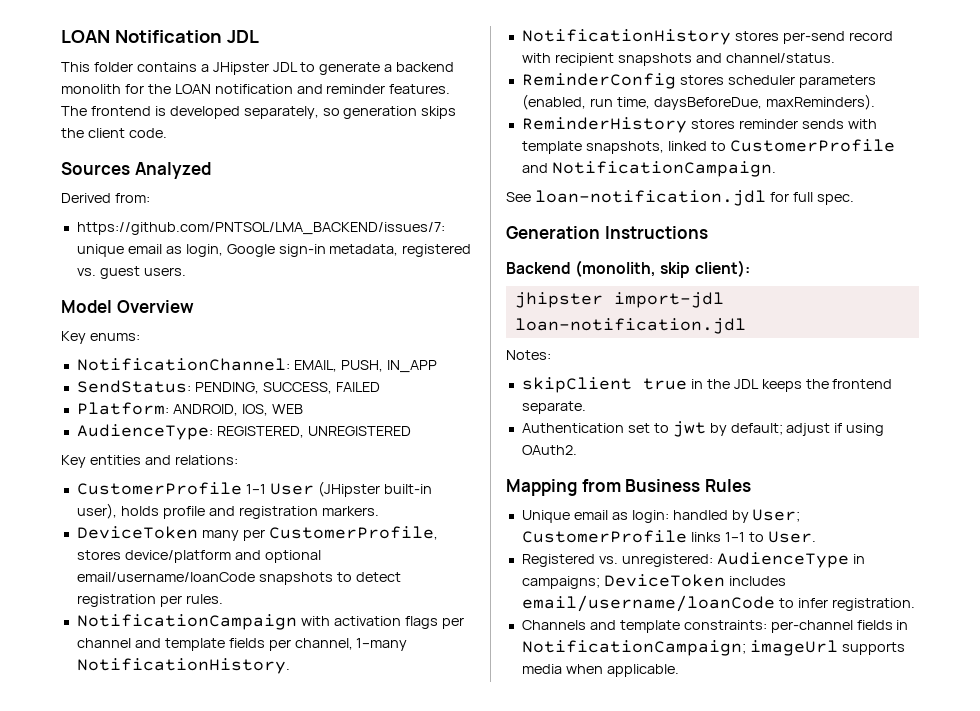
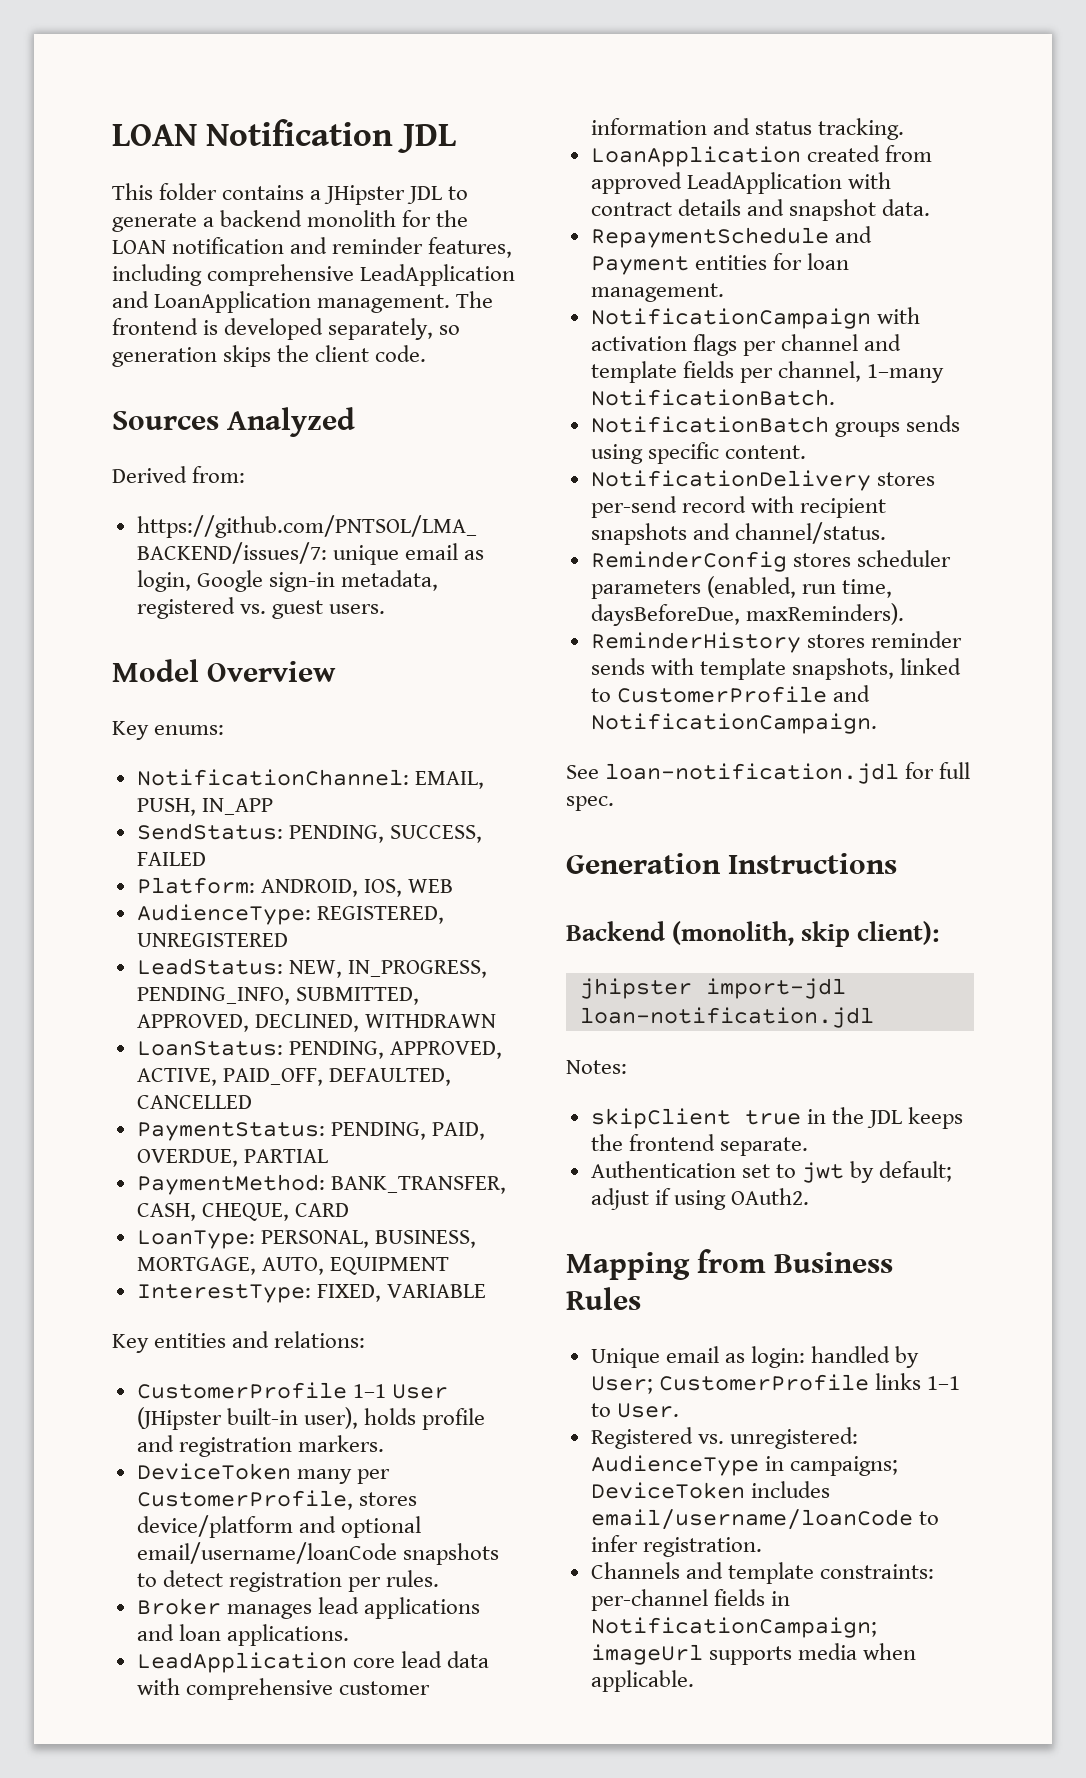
[389,84,451,94] features. -> [428,237,513,258] [112,264,516,286] [112,291,451,313] features, including comprehensive LeadApplication and LoanApplication management.
(411, 431) none -> [136,958,487,978] [136,987,419,1005] [136,1014,496,1032] [136,1041,502,1059] [136,1068,451,1086] [136,1095,252,1109] [136,1122,485,1141] [136,1149,328,1167] [136,1174,506,1195] [136,1203,349,1221] [136,1230,476,1249] [136,1257,449,1275] [136,1284,486,1303] // LeadStatus: NEW, IN_PROGRESS, PENDING_INFO, SUBMITTED, APPROVED, DECLINED, WITHDRAWN // LoanStatus: PENDING, APPROVED, ACTIVE, PAID_OFF, DEFAULTED, CANCELLED // PaymentStatus: PENDING, PAID, OVERDUE, PARTIAL // PaymentMethod: BANK_TRANSFER, CASH, CHEQUE, CARD // LoanType: PERSONAL, BUSINESS, MORTGAGE, AUTO, EQUIPMENT // InterestType: FIXED, VARIABLE
(223, 599) none -> [136,1597,480,1619] [136,1624,349,1646] [136,1651,489,1673] [136,1678,430,1700] [590,118,904,140] [590,145,932,167] [590,172,891,194] [590,199,931,221] [590,226,872,248] [590,253,849,275] [590,283,724,302] // Broker manages lead applications and loan applications. // LeadApplication core lead data with comprehensive customer information and status tracking. // LoanApplication created from approved LeadApplication with contract details and snapshot data. // RepaymentSchedule and Payment entities for loan management.
[76,658,290,674] [521,29,731,45] NotificationHistory. // NotificationHistory -> [590,389,835,406] [590,415,960,437] [590,442,806,464] [590,470,871,491] NotificationBatch. // NotificationBatch groups sends using specific content. // NotificationDelivery

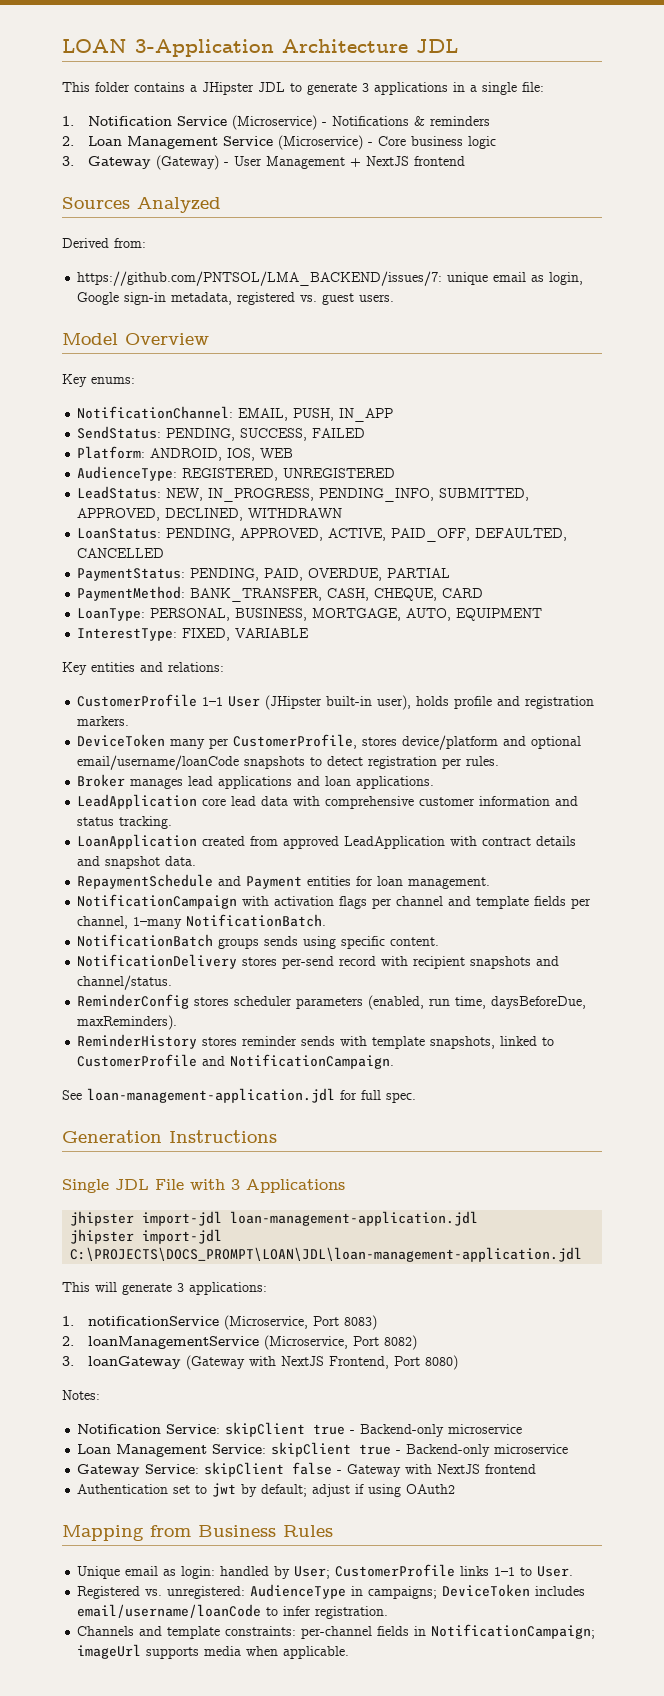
[112,119,394,146] LOAN Notification -> [62,39,408,57] LOAN 3-Application Architecture
[203,210,469,227] [112,237,513,258] [112,264,516,286] [112,291,494,313] [112,318,461,340] [112,345,427,367] a backend monolith for the LOAN notification and reminder features, including comprehensive LeadApplication and LoanApplication management. The frontend is developed separately, so generation skips the client code. -> [362,82,544,95] [62,115,490,130] [62,135,496,150] [62,155,465,170] 3 applications in a single file: // 1. Notification Service (Microservice) - Notifications & reminders // 2. Loan Management Service (Microservice) - Core business logic // 3. Gateway (Gateway) - User Management + NextJS frontend
[605,763,900,784] loan-notification.jdl -> [87,1088,335,1103] loan-management-application.jdl
[566,921,940,947] [579,978,846,999] [579,1007,874,1028] [566,1060,627,1074] [590,1107,964,1129] [590,1134,808,1156] Backend (monolith, skip client): // jhipster import-jdl loan-notification.jdl // Notes: // skipClient true in the JDL keeps the frontend separate. -> [62,1179,345,1193] [70,1211,479,1226] [70,1229,223,1244] [70,1247,583,1262] [62,1282,267,1295] [62,1315,377,1330] [62,1335,417,1350] [62,1355,458,1370] [62,1390,100,1400] [77,1422,523,1437] [77,1442,569,1457] [77,1462,537,1477] Single JDL File with 3 Applications // jhipster import-jdl loan-management-application.jdl // jhipster import-jdl C:\PROJECTS\DOCS_PROMPT\LOAN\JDL\loan-management-application.jdl // This will generate 3 applications: // 1. notificationService (Microservice, Port 8083) // 2. loanManagementService (Microservice, Port 8082) // 3. loanGateway (Gateway with NextJS Frontend, Port 8080) // Notes: // Notification Service: skipClient true - Backend-only microservice // Loan Management Service: skipClient true - Backend-only microservice // Gateway Service: skipClient false - Gateway with NextJS frontend
[730,1188,809,1205] OAuth2. -> [406,1484,456,1494] OAuth2

